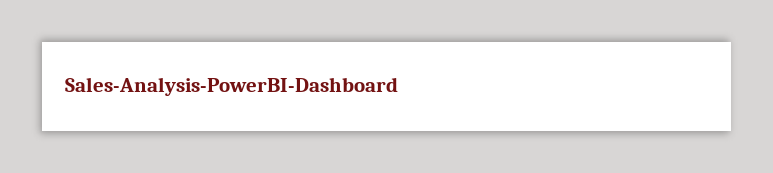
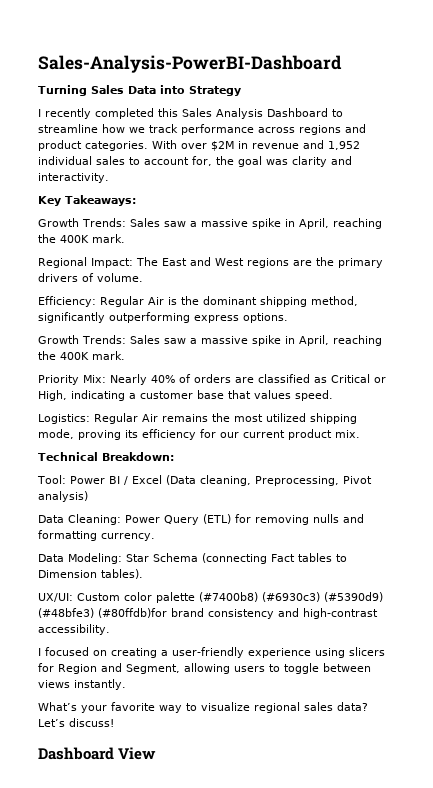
(398, 86) none -> [38,85,241,96] [38,108,343,119] [38,124,366,135] [38,140,360,151] [38,156,352,167] [38,173,109,183] [38,195,136,206] [38,218,382,229] [38,234,125,243] [38,257,383,268] [38,273,143,282] [38,296,358,307] [38,312,288,323] [38,335,382,346] [38,351,125,360] [38,374,386,385] [38,390,333,401] [38,413,357,424] [38,429,360,440] [38,452,174,461] [37,475,372,486] [38,491,88,502] [38,514,364,525] [38,530,155,541] [38,553,347,564] [38,569,143,579] [38,592,383,603] [38,608,378,619] [38,624,110,635] [38,647,385,658] [38,663,371,674] [38,679,126,690] [38,702,368,713] [38,718,114,727] [38,747,157,760] // Turning Sales Data into Strategy // I recently completed this Sales Analysis Dashboard to streamline how we track performance across regions and product categories. With over $2M in revenue and 1,952 individual sales to account for, the goal was clarity and interactivity. // Key Takeaways: // Growth Trends: Sales saw a massive spike in April, reaching the 400K mark. // Regional Impact: The East and West regions are the primary drivers of volume. // Efficiency: Regular Air is the dominant shipping method, significantly outperforming express options. // Growth Trends: Sales saw a massive spike in April, reaching the 400K mark. // Priority Mix: Nearly 40% of orders are classified as Critical or High, indicating a customer base that values speed. // Logistics: Regular Air remains the most utilized shipping mode, proving its efficiency for our current product mix. // Technical Breakdown: // Tool: Power BI / Excel (Data cleaning, Preprocessing, Pivot analysis) // Data Cleaning: Power Query (ETL) for removing nulls and formatting currency. // Data Modeling: Star Schema (connecting Fact tables to Dimension tables). // UX/UI: Custom color palette (#7400b8) (#6930c3) (#5390d9) (#48bfe3) (#80ffdb)for brand consistency and high-contrast accessibility. // I focused on creating a user-friendly experience using slicers for Region and Segment, allowing users to toggle between views instantly. // What’s your favorite way to visualize regional sales data? Let’s discuss! // Dashboard View

